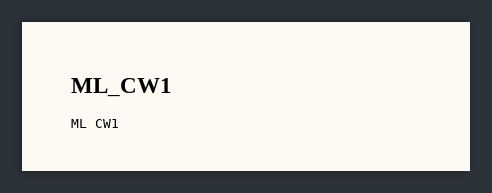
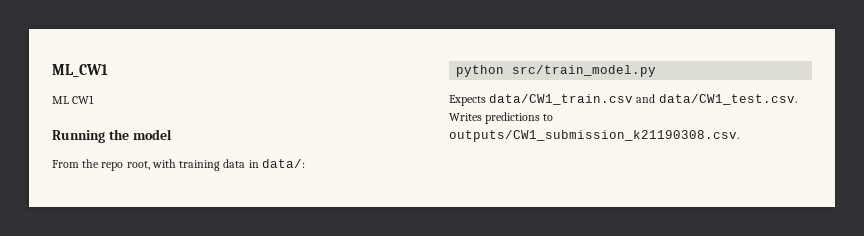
(119, 123) none -> [52,129,172,143] [52,159,305,171] [456,65,657,77] [449,94,797,106] [449,112,554,124] [449,130,739,142] // Running the model // From the repo root, with training data in data/: // python src/train_model.py // Expects data/CW1_train.csv and data/CW1_test.csv. Writes predictions to outputs/CW1_submission_k21190308.csv.

